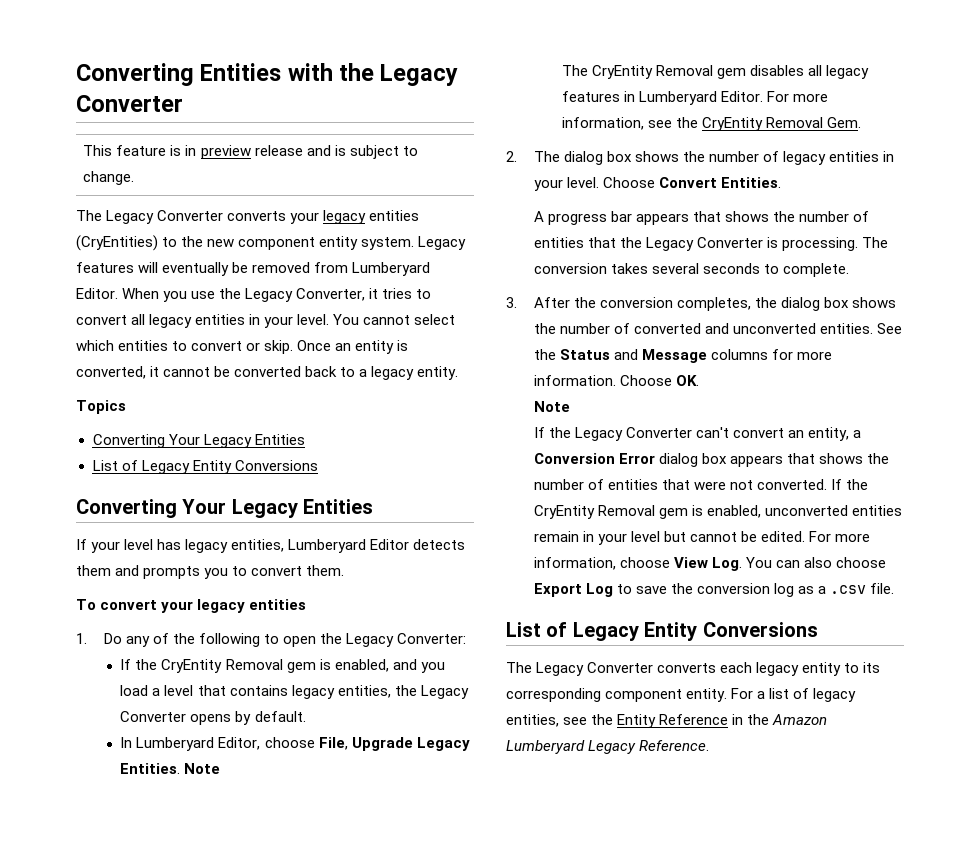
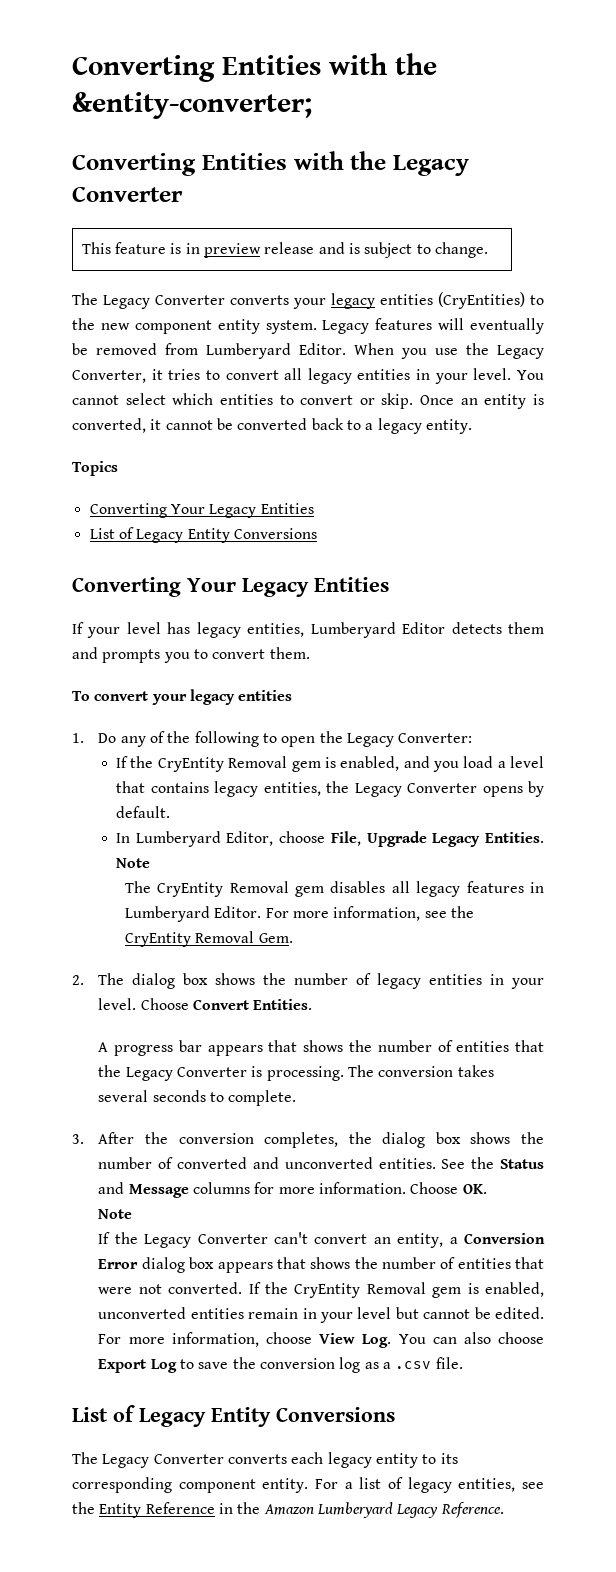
[76,63,375,86] Converting Entities with the -> [72,53,437,82] [72,92,312,119] [72,151,387,176] Converting Entities with the &entity-converter; // Converting Entities with the

